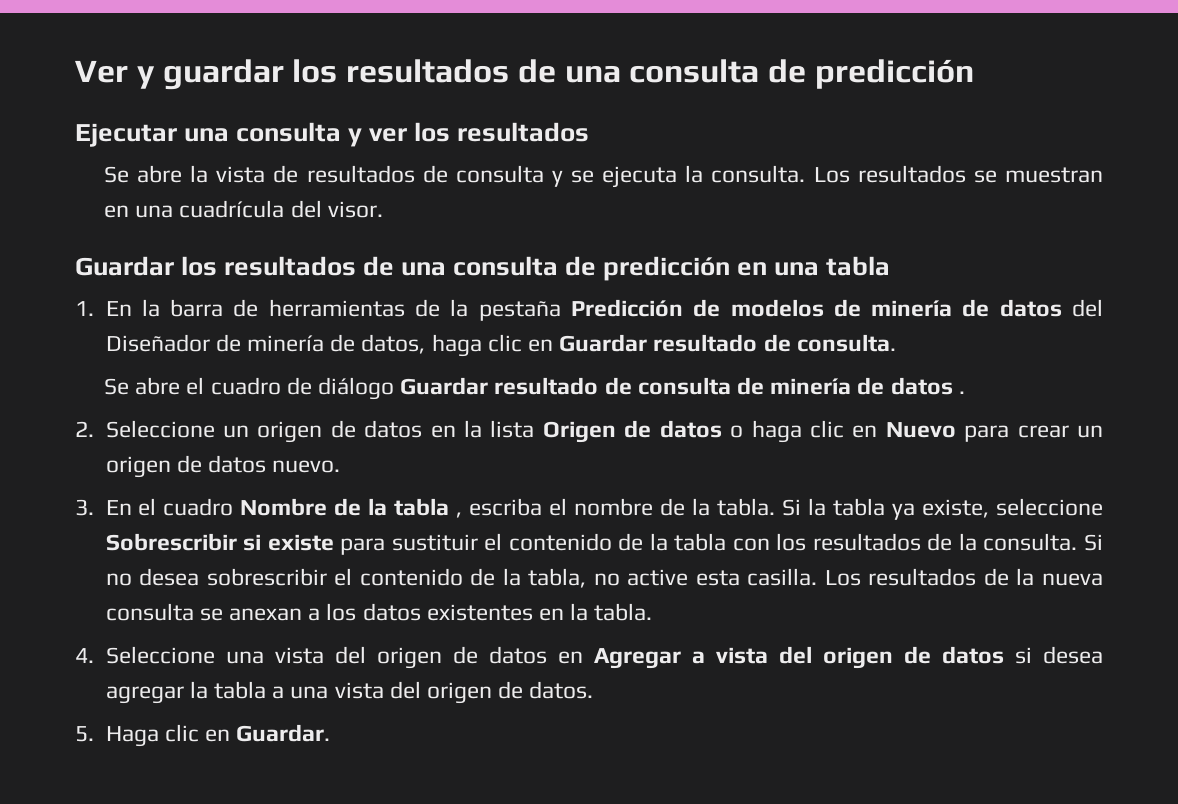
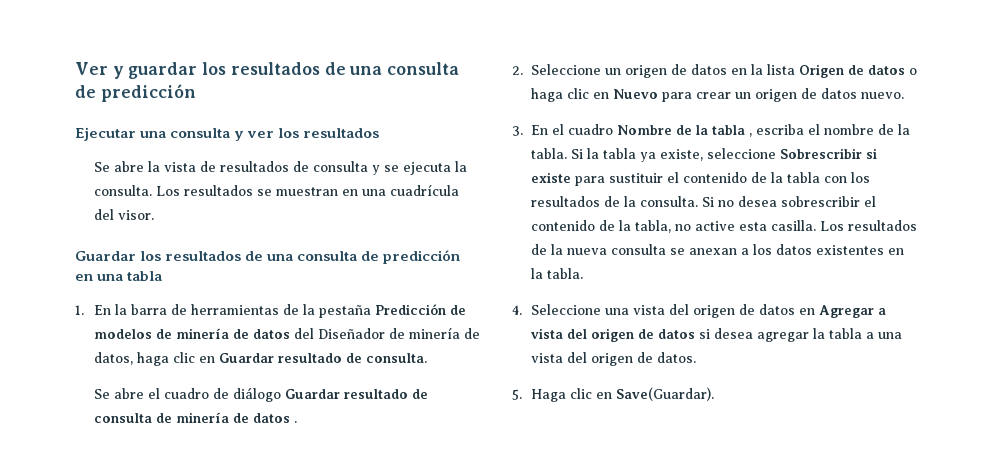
[236,724,331,742] Guardar. -> [615,387,714,401] Save(Guardar).

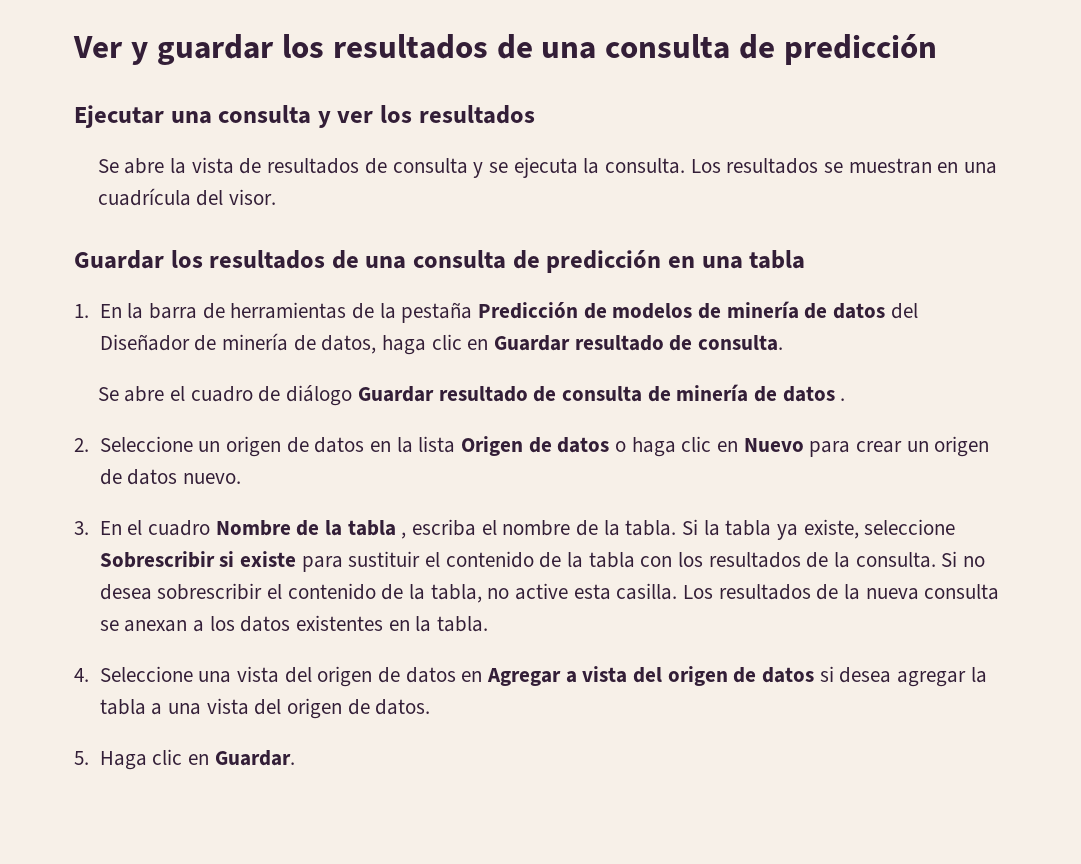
[615,387,714,401] Save(Guardar). -> [214,750,295,766] Guardar.

